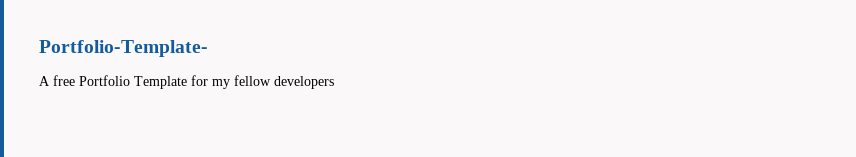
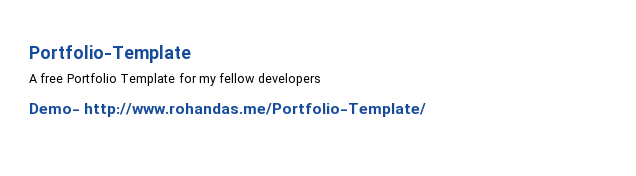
[39,40,208,57] Portfolio-Template- -> [29,45,191,63] Portfolio-Template
(334, 82) none -> [29,103,427,117] // Demo- http://www.rohandas.me/Portfolio-Template/

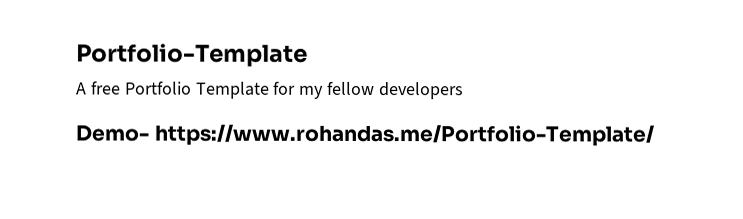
[84,103,427,117] http://www.rohandas.me/Portfolio-Template/ -> [153,124,654,147] https://www.rohandas.me/Portfolio-Template/

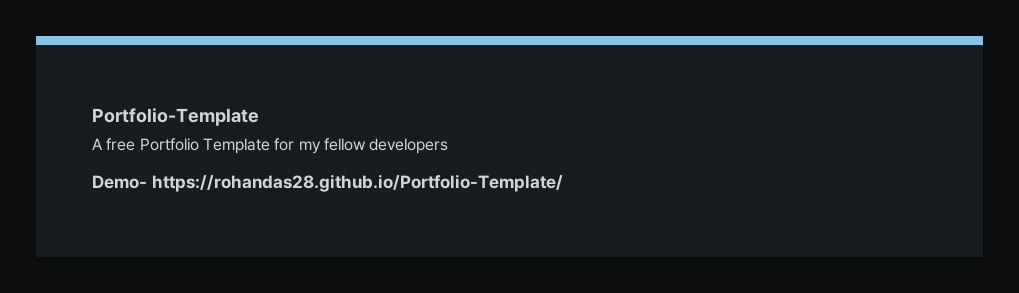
[153,124,654,147] https://www.rohandas.me/Portfolio-Template/ -> [151,174,563,192] https://rohandas28.github.io/Portfolio-Template/

